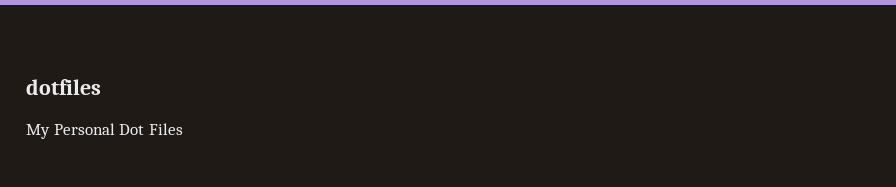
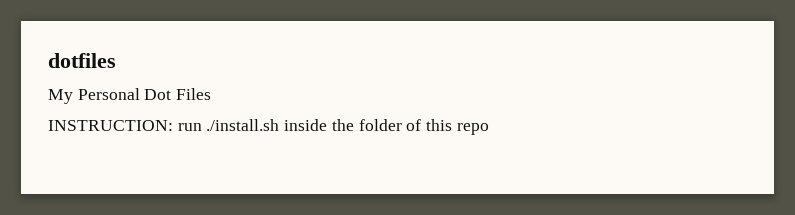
(183, 129) none -> [48,119,489,135] // INSTRUCTION: run ./install.sh inside the folder of this repo

